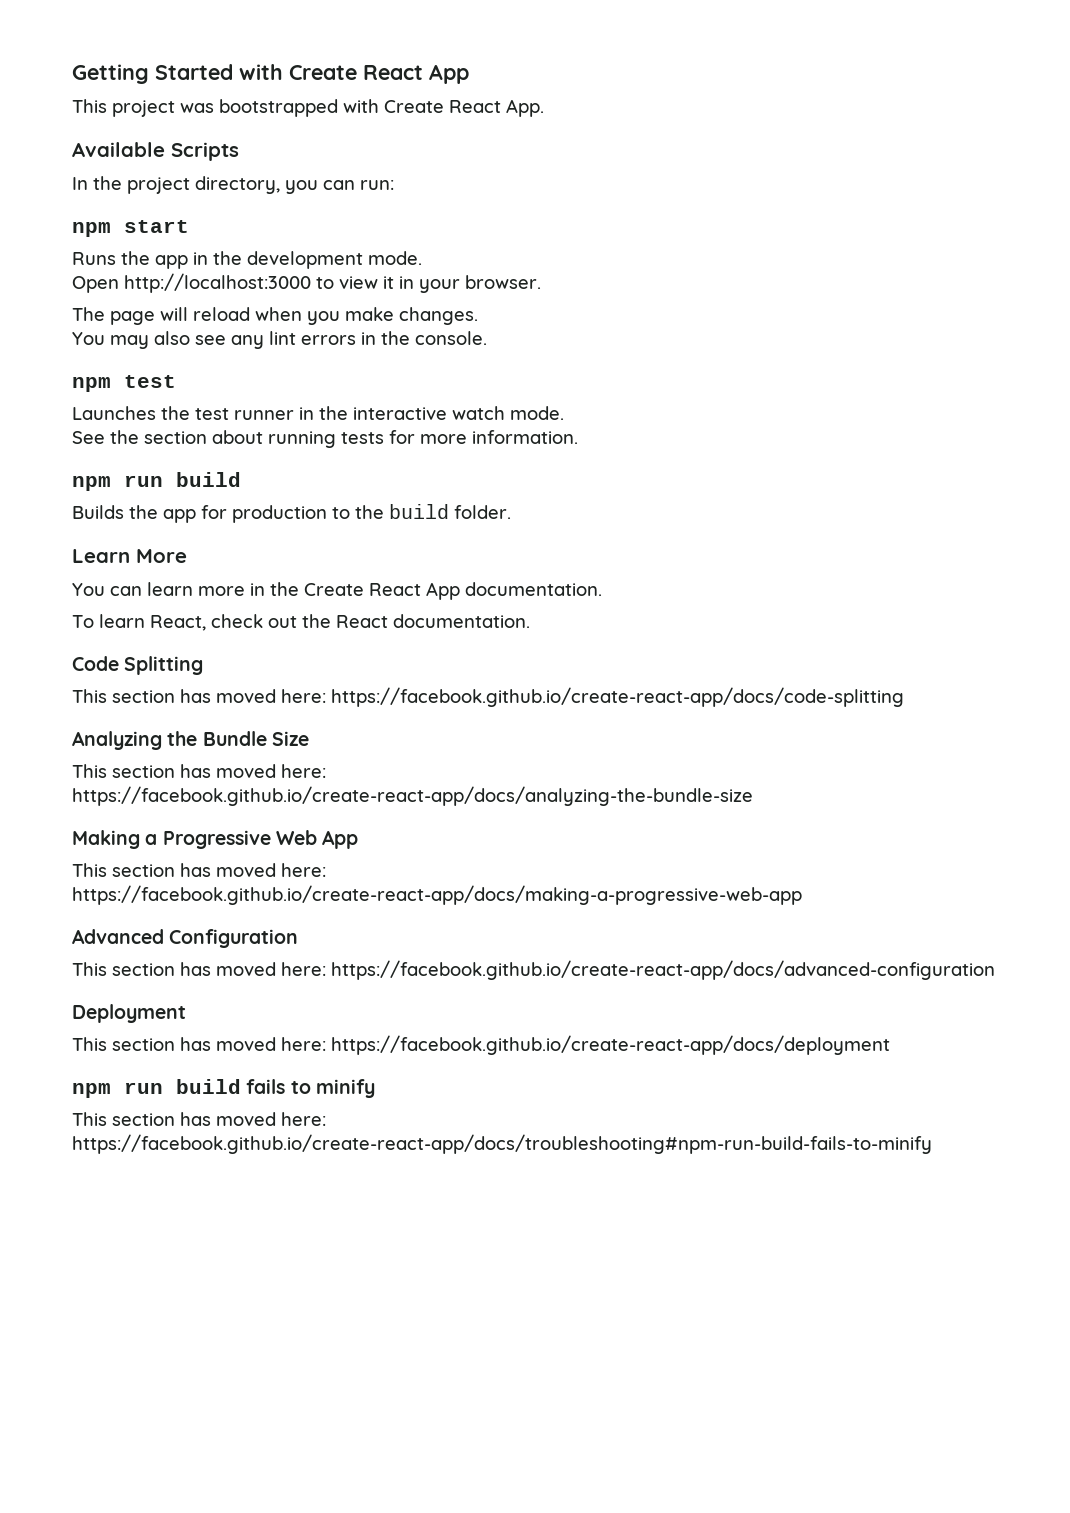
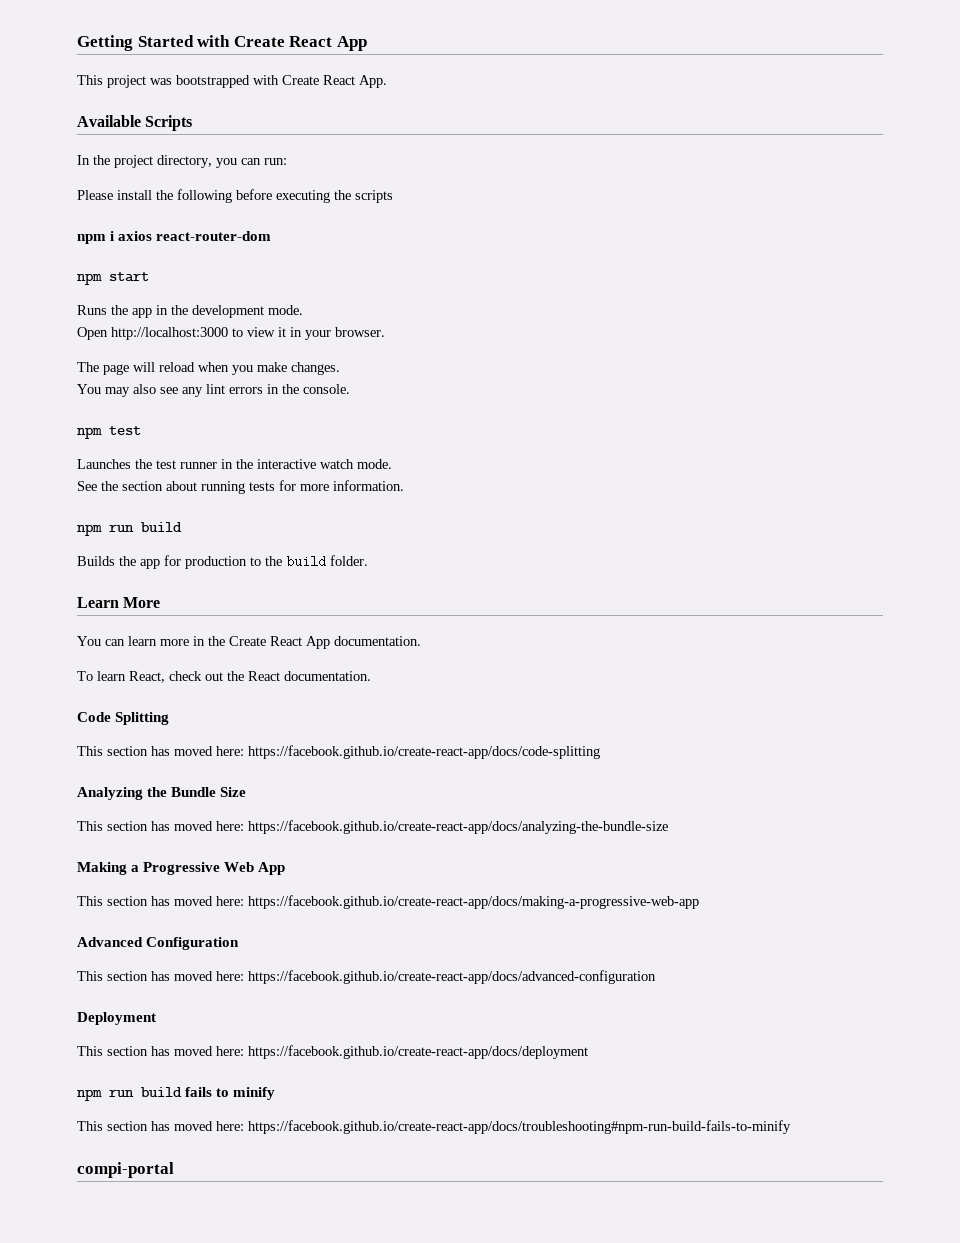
(394, 185) none -> [77,189,393,203] [77,231,272,244] // Please install the following before executing the scripts // npm i axios react-router-dom
(932, 1144) none -> [77,1162,174,1178] // compi-portal

